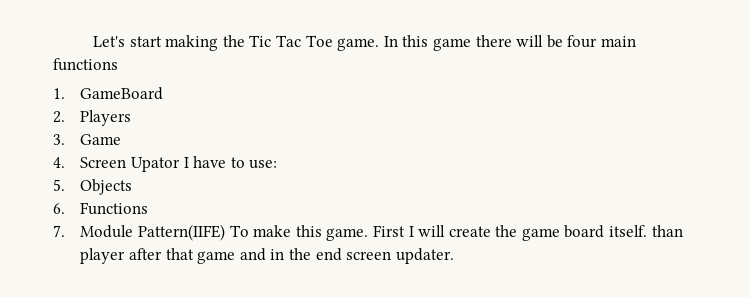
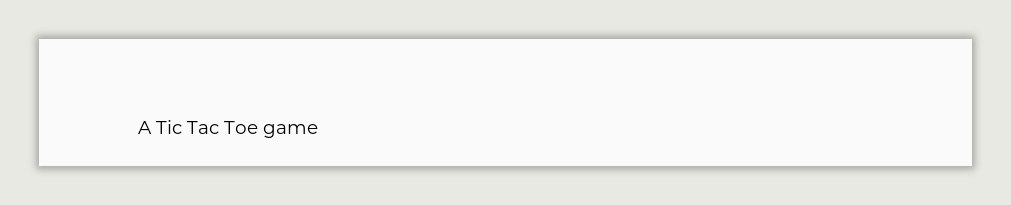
[93,35,636,51] [53,58,118,71] [53,87,164,100] [53,110,132,126] [53,134,122,145] [53,156,278,172] [53,179,133,195] [53,202,149,215] [53,224,683,241] [80,248,454,264] Let's start making the Tic Tac Toe game. In this game there will be four main functions // 1. GameBoard // 2. Players // 3. Game // 4. Screen Upator I have to use: // 5. Objects // 6. Functions // 7. Module Pattern(IIFE) To make this game. First I will create the game board itself. than player after that game and in the end screen updater. -> [138,120,318,138] A Tic Tac Toe game

